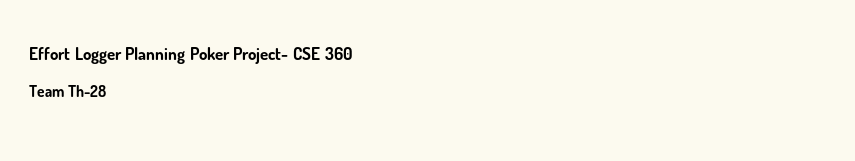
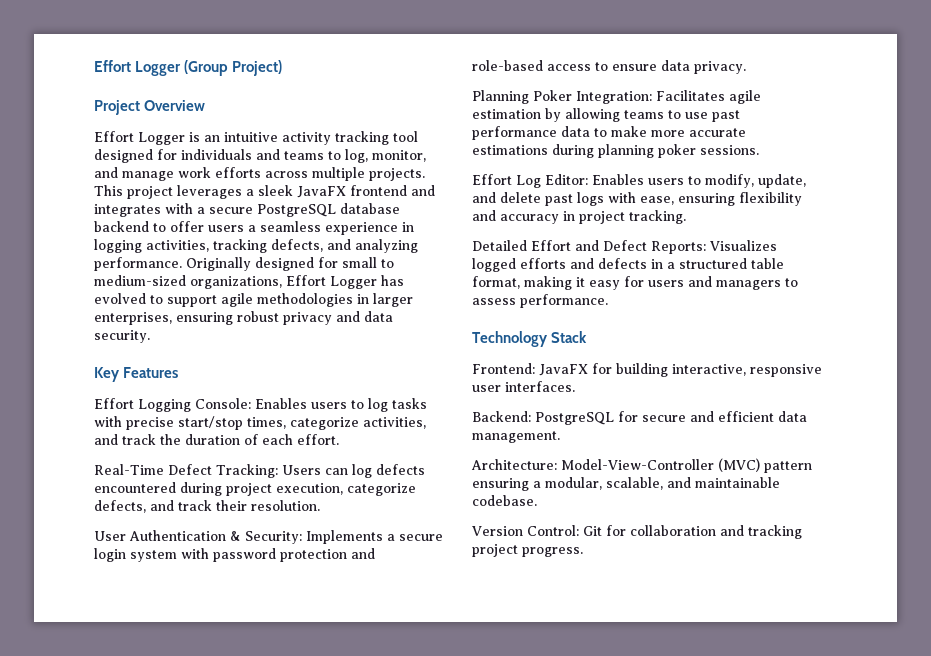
[29,47,353,64] [29,85,107,97] Effort Logger Planning Poker Project- CSE 360 // Team Th-28 -> [94,60,283,76] [94,100,206,115] [94,131,418,145] [94,149,426,163] [94,167,425,181] [94,185,435,199] [94,203,400,217] [94,221,414,235] [94,239,418,253] [94,257,394,271] [94,275,404,289] [94,293,413,307] [94,311,393,325] [94,330,150,343] [94,367,179,382] [94,398,427,412] [94,416,426,430] [94,434,339,445] [94,464,425,478] [94,482,416,496] [94,500,320,513] [94,530,443,544] [94,548,375,562] [472,60,746,74] [472,90,761,104] [472,108,740,122] [472,126,746,140] [472,144,759,158] [472,174,806,188] [472,192,802,206] [472,210,686,224] [472,240,777,254] [472,258,784,272] [472,276,798,290] [472,294,608,308] [472,331,588,347] [472,363,822,377] [472,381,575,392] [472,411,807,425] [472,431,560,443] [471,458,812,473] [472,477,780,491] [472,495,537,506] [472,525,802,539] [472,544,583,557] Effort Logger (Group Project) // Project Overview // Effort Logger is an intuitive activity tracking tool designed for individuals and teams to log, monitor, and manage work efforts across multiple projects. This project leverages a sleek JavaFX frontend and integrates with a secure PostgreSQL database backend to offer users a seamless experience in logging activities, tracking defects, and analyzing performance. Originally designed for small to medium-sized organizations, Effort Logger has evolved to support agile methodologies in larger enterprises, ensuring robust privacy and data security. // Key Features // Effort Logging Console: Enables users to log tasks with precise start/stop times, categorize activities, and track the duration of each effort. // Real-Time Defect Tracking: Users can log defects encountered during project execution, categorize defects, and track their resolution. // User Authentication & Security: Implements a secure login system with password protection and role-based access to ensure data privacy. // Planning Poker Integration: Facilitates agile estimation by allowing teams to use past performance data to make more accurate estimations during planning poker sessions. // Effort Log Editor: Enables users to modify, update, and delete past logs with ease, ensuring flexibility and accuracy in project tracking. // Detailed Effort and Defect Reports: Visualizes logged efforts and defects in a structured table format, making it easy for users and managers to assess performance. // Technology Stack // Frontend: JavaFX for building interactive, responsive user interfaces. // Backend: PostgreSQL for secure and efficient data management. // Architecture: Model-View-Controller (MVC) pattern ensuring a modular, scalable, and maintainable codebase. // Version Control: Git for collaboration and tracking project progress.

